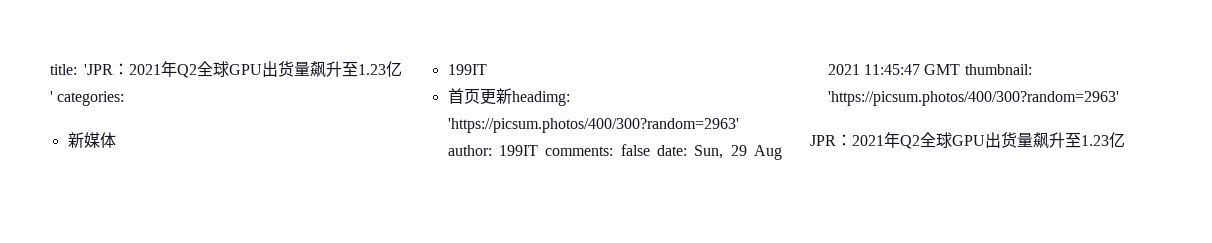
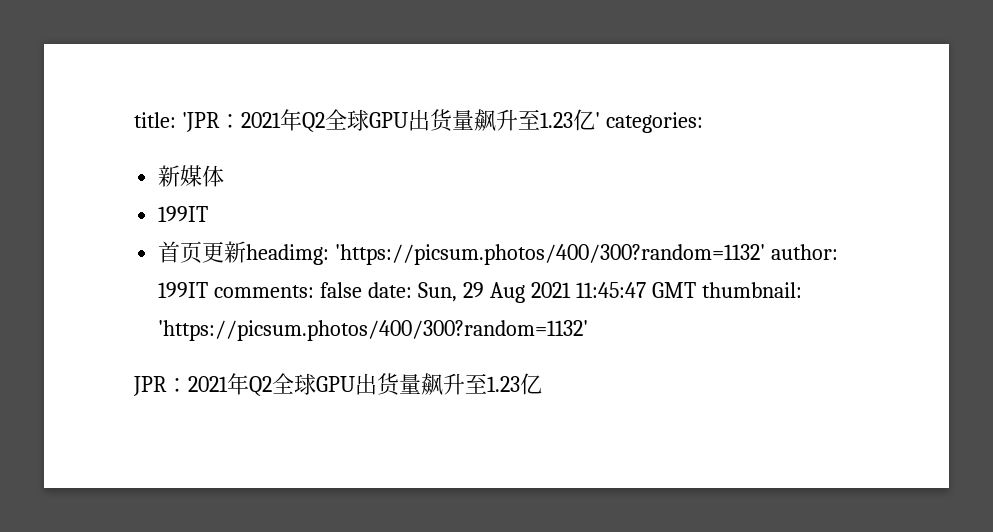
[447,118,739,133] 'https://picsum.photos/400/300?random=2963' -> [335,244,766,265] 'https://picsum.photos/400/300?random=1132'
[827,91,1119,106] 'https://picsum.photos/400/300?random=2963' -> [158,320,589,341] 'https://picsum.photos/400/300?random=1132'

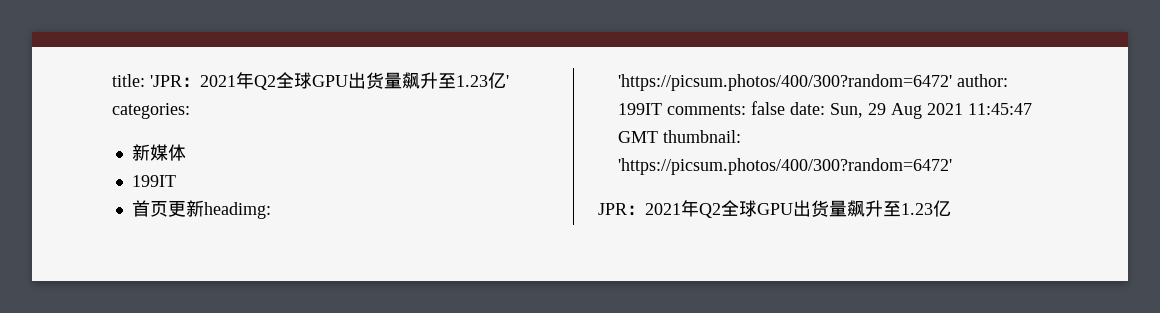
[335,244,766,265] 'https://picsum.photos/400/300?random=1132' -> [617,74,952,91] 'https://picsum.photos/400/300?random=6472'
[158,320,589,341] 'https://picsum.photos/400/300?random=1132' -> [617,158,952,175] 'https://picsum.photos/400/300?random=6472'

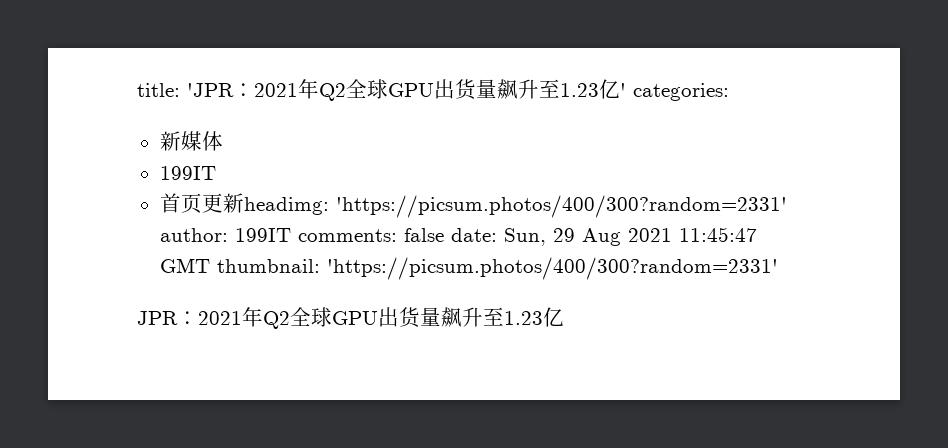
[617,74,952,91] 'https://picsum.photos/400/300?random=6472' -> [335,195,787,218] 'https://picsum.photos/400/300?random=2331'
[617,158,952,175] 'https://picsum.photos/400/300?random=6472' -> [326,257,778,280] 'https://picsum.photos/400/300?random=2331'

